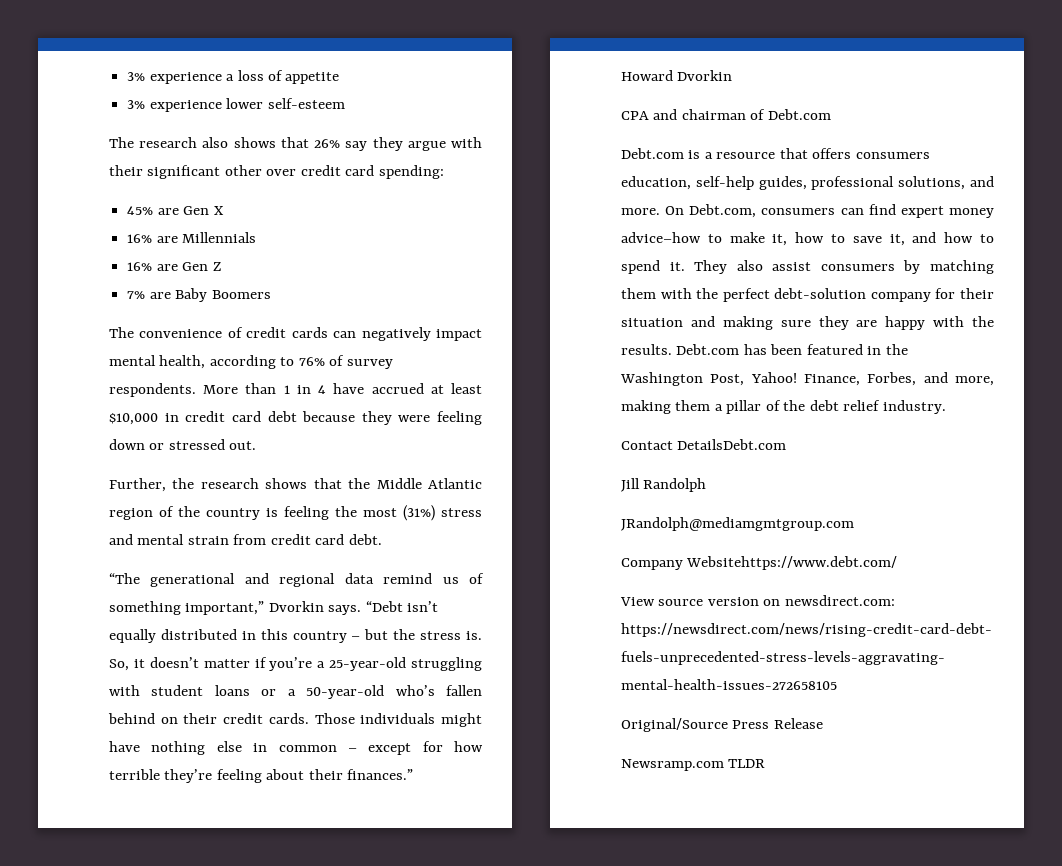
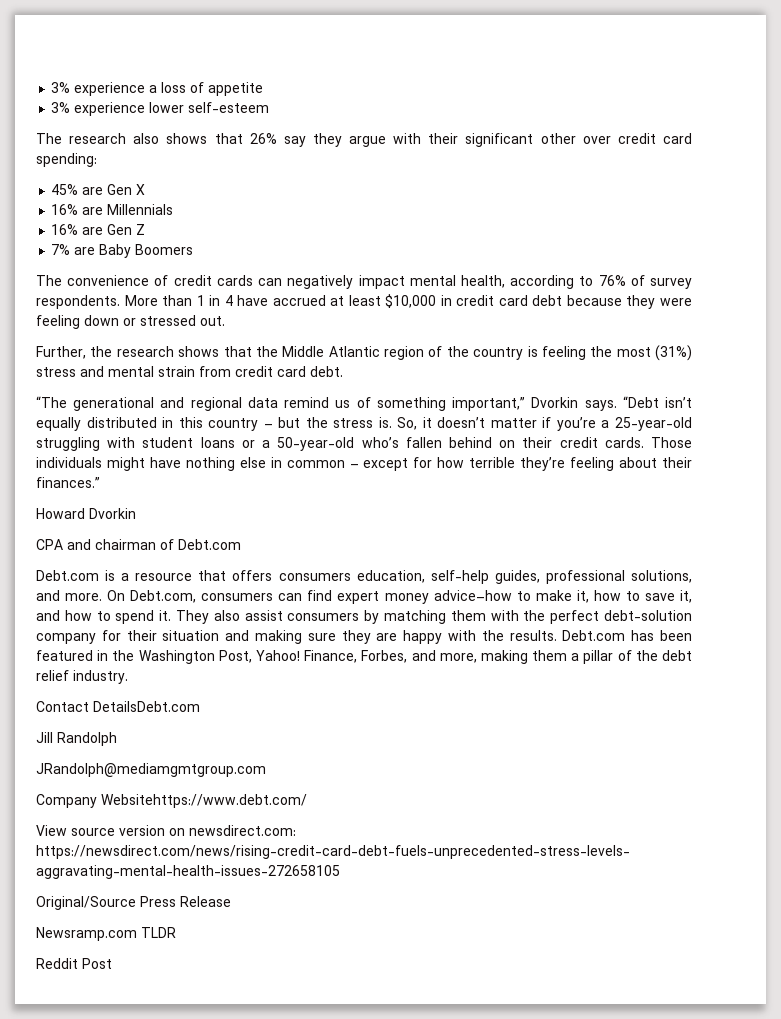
(766, 763) none -> [36,958,112,969] // Reddit Post

